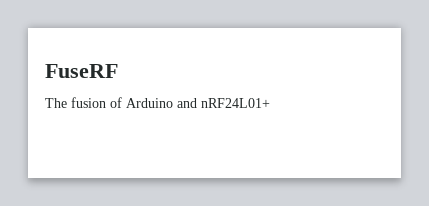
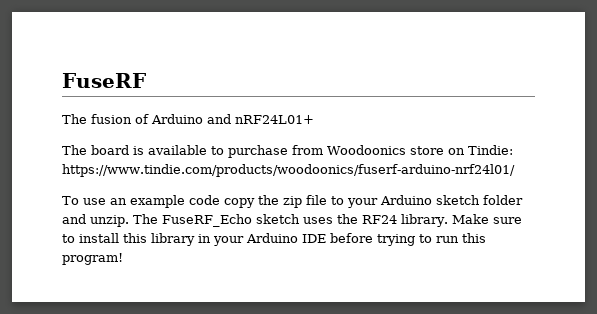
(270, 103) none -> [62,145,513,158] [62,164,515,177] [62,195,523,208] [62,214,522,227] [62,233,486,246] [62,253,123,265] // The board is available to purchase from Woodoonics store on Tindie: https://www.tindie.com/products/woodoonics/fuserf-arduino-nrf24l01/ // To use an example code copy the zip file to your Arduino sketch folder and unzip. The FuseRF_Echo sketch uses the RF24 library. Make sure to install this library in your Arduino IDE before trying to run this program!

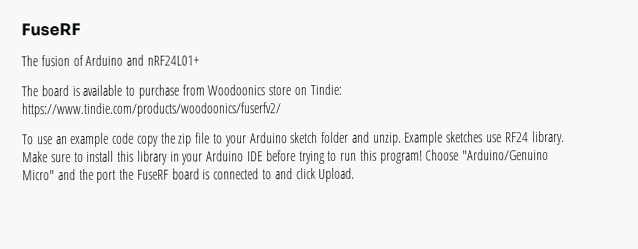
[62,164,515,177] https://www.tindie.com/products/woodoonics/fuserf-arduino-nrf24l01/ -> [21,102,281,118] https://www.tindie.com/products/woodoonics/fuserfv2/
[133,214,358,227] The FuseRF_Echo sketch uses the -> [404,131,503,146] Example sketches use
(123, 259) none -> [425,149,550,161] [22,167,356,183] Choose "Arduino/Genuino Micro" and the port the FuseRF board is connected to and click Upload.

